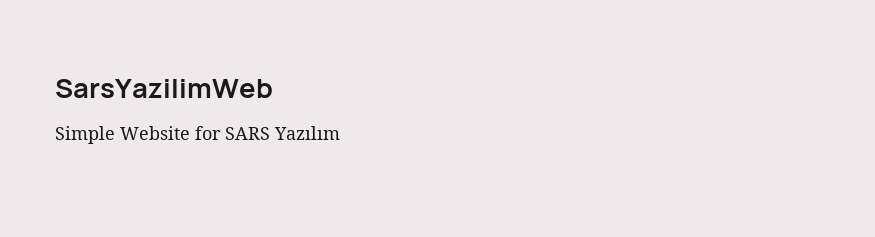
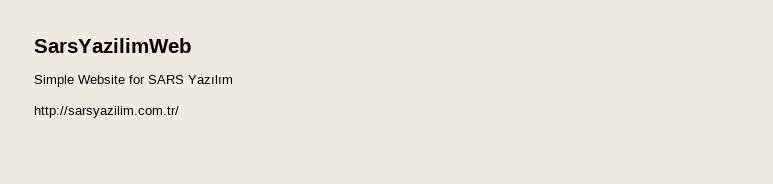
(340, 133) none -> [34,106,179,118] // http://sarsyazilim.com.tr/

